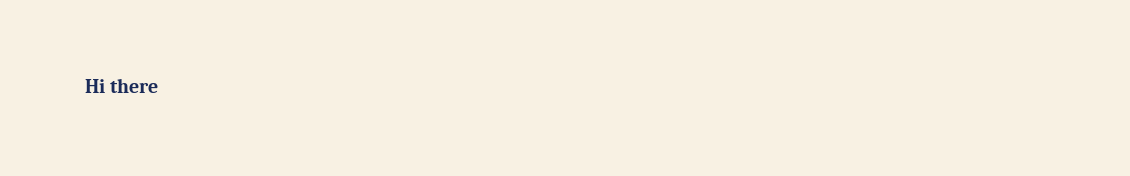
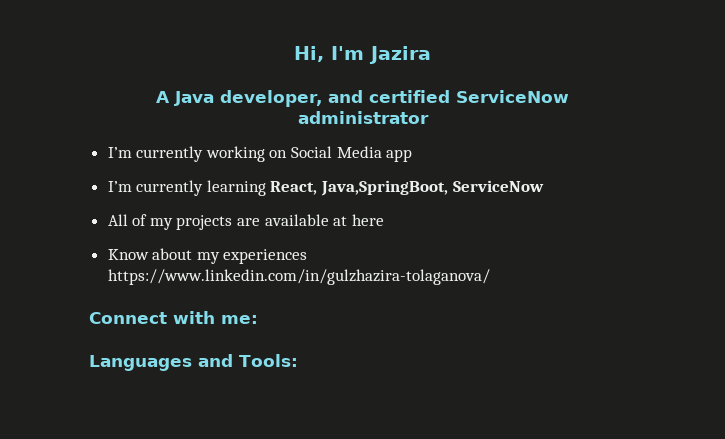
[85,78,159,93] Hi there -> [294,46,431,64] [155,90,570,107] [297,111,429,124] [107,146,413,162] [107,180,544,196] [107,214,384,230] [107,248,308,264] [107,269,490,285] [89,311,258,324] [89,354,298,371] Hi, I'm Jazira // A Java developer, and certified ServiceNow administrator // I’m currently working on Social Media app // I’m currently learning React, Java,SpringBoot, ServiceNow // All of my projects are available at here // Know about my experiences https://www.linkedin.com/in/gulzhazira-tolaganova/ // Connect with me: // Languages and Tools:

